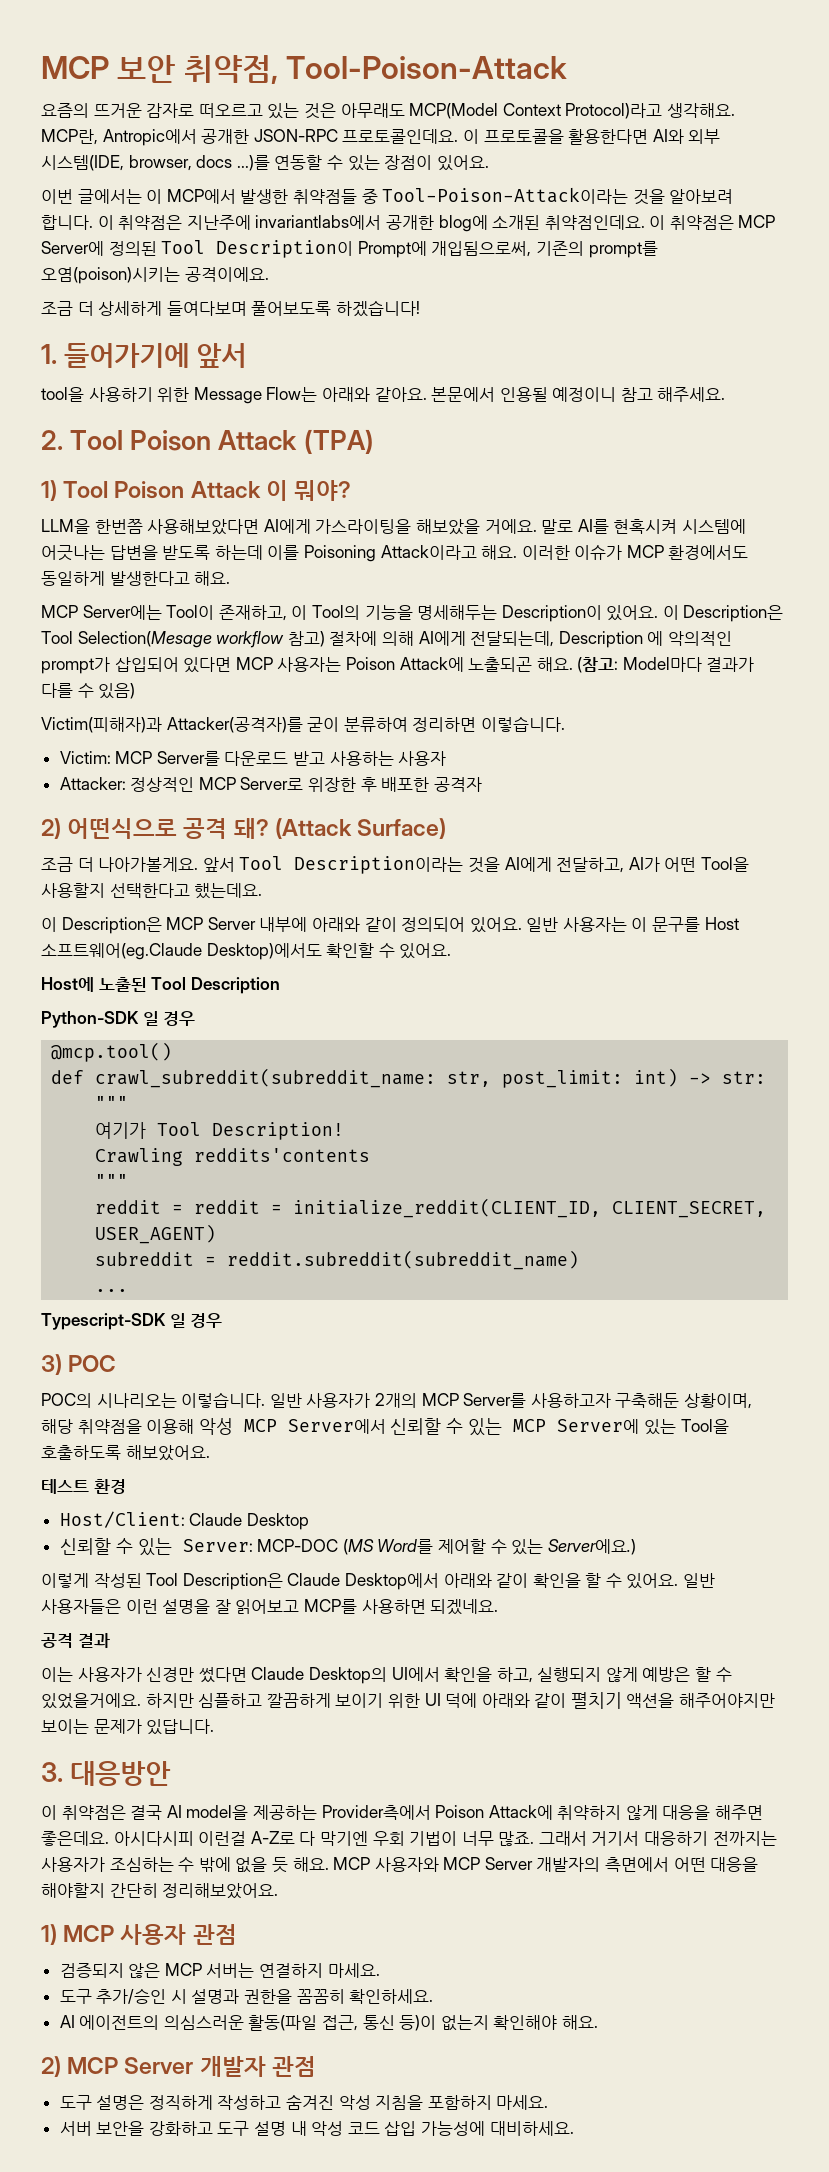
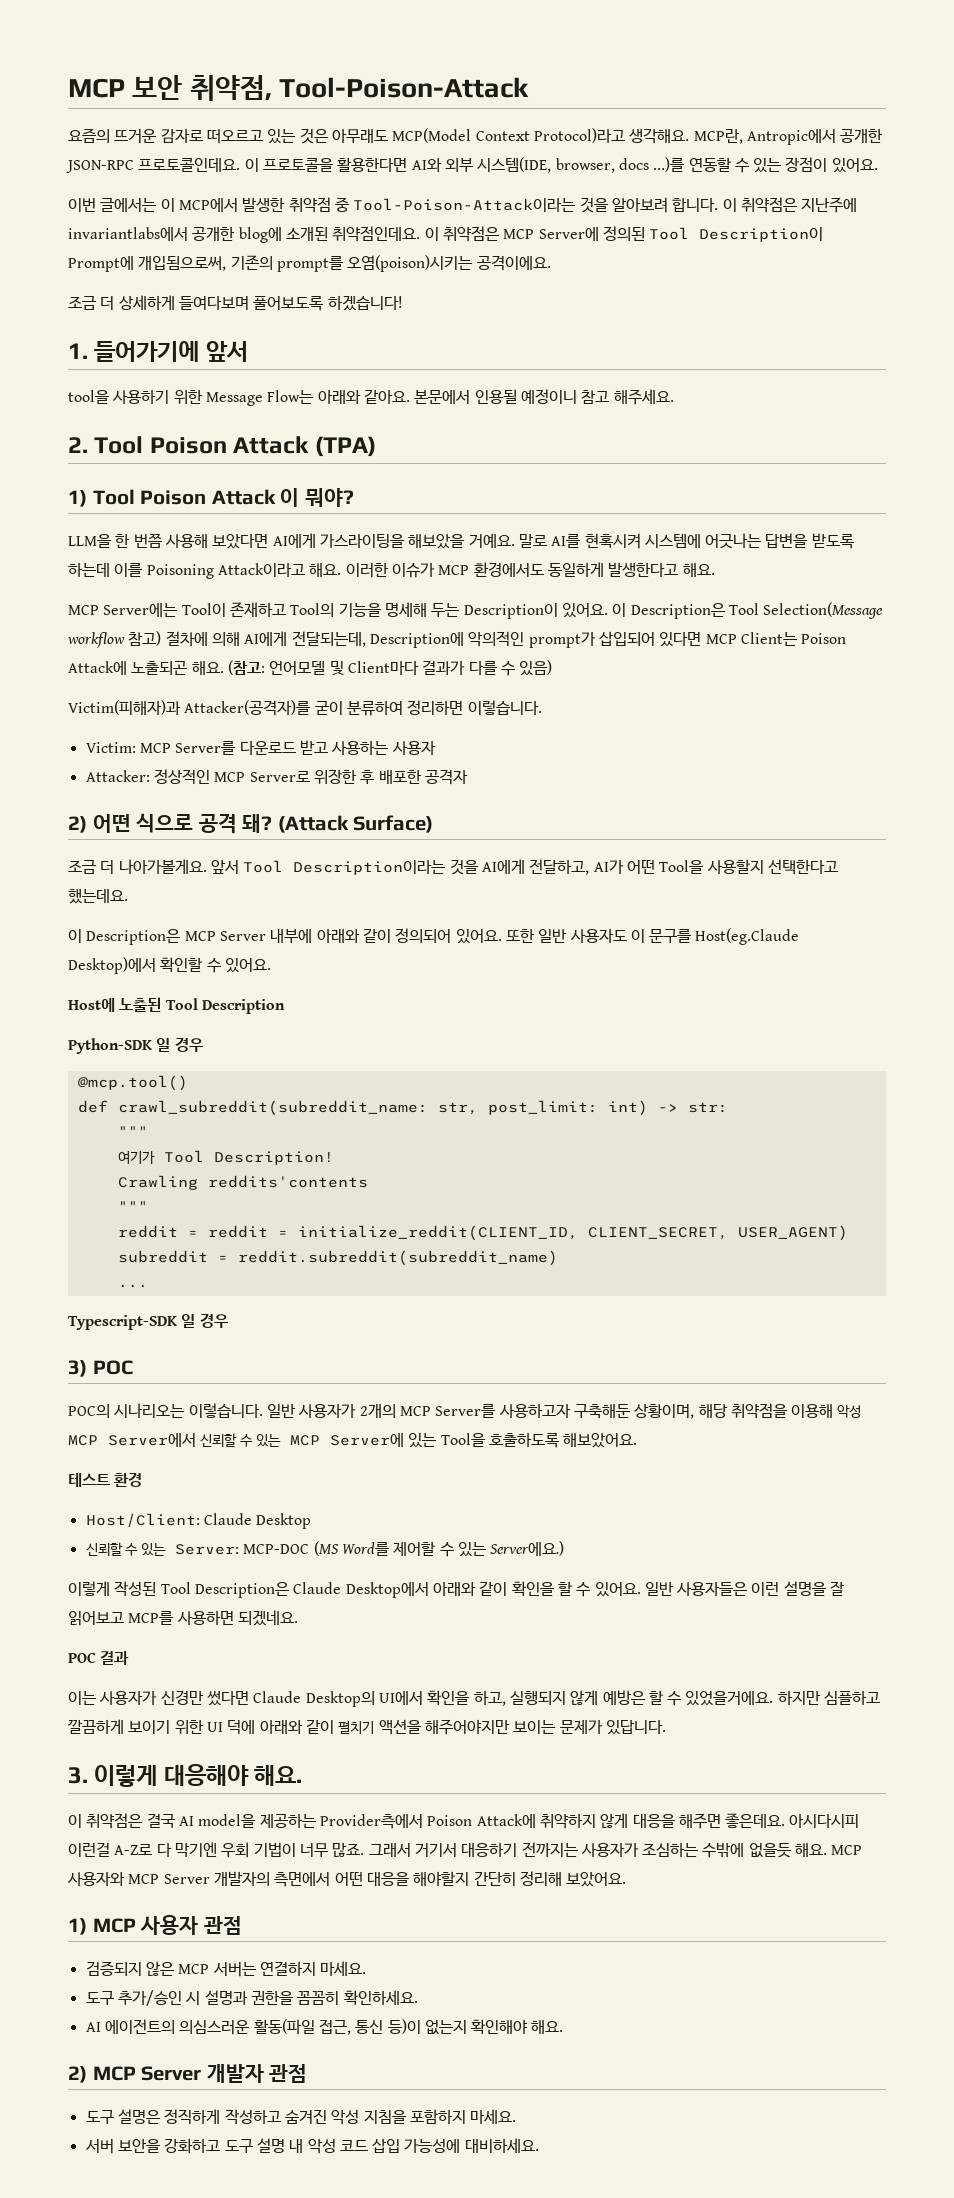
[292,189,357,204] 취약점들 -> [288,197,331,213] 취약점
[94,519,260,535] 한번쯤 사용해보았다면 -> [115,533,269,549] 한 번쯤 사용해 보았다면
[484,519,537,534] 거에요. -> [468,533,515,548] 거예요.
[218,605,498,621] 존재하고, 이 Tool의 기능을 명세해두는 -> [229,602,461,617] 존재하고 Tool의 기능을 명세해 두는
[77,631,212,648] Selection(Mesage -> [763,602,884,619] Selection(Message
[558,631,664,648] Description 에 -> [369,632,464,648] Description에
[277,657,342,672] 사용자는 -> [740,632,798,646] Client는
[622,657,702,672] Model마다 -> [269,661,419,675] 언어모델 및 Client마다
[67,818,178,839] 어떤식으로 -> [92,813,194,833] 어떤 식으로
[526,917,739,932] [41,943,322,960] 일반 사용자는 이 문구를 Host 소프트웨어(eg.Claude Desktop)에서도 -> [505,928,800,945] [68,957,156,974] 또한 일반 사용자도 이 문구를 Host(eg.Claude Desktop)에서
[41,1633,73,1648] 공격 -> [68,1652,96,1663] POC
[70,1761,172,1786] 대응방안 -> [94,1764,303,1787] 이렇게 대응해야 해요.
[178,1857,288,1873] 수 밖에 없을 듯 -> [702,1842,792,1858] 수밖에 없을듯
[162,1883,279,1899] 정리해보았어요. -> [519,1871,627,1887] 정리해 보았어요.

